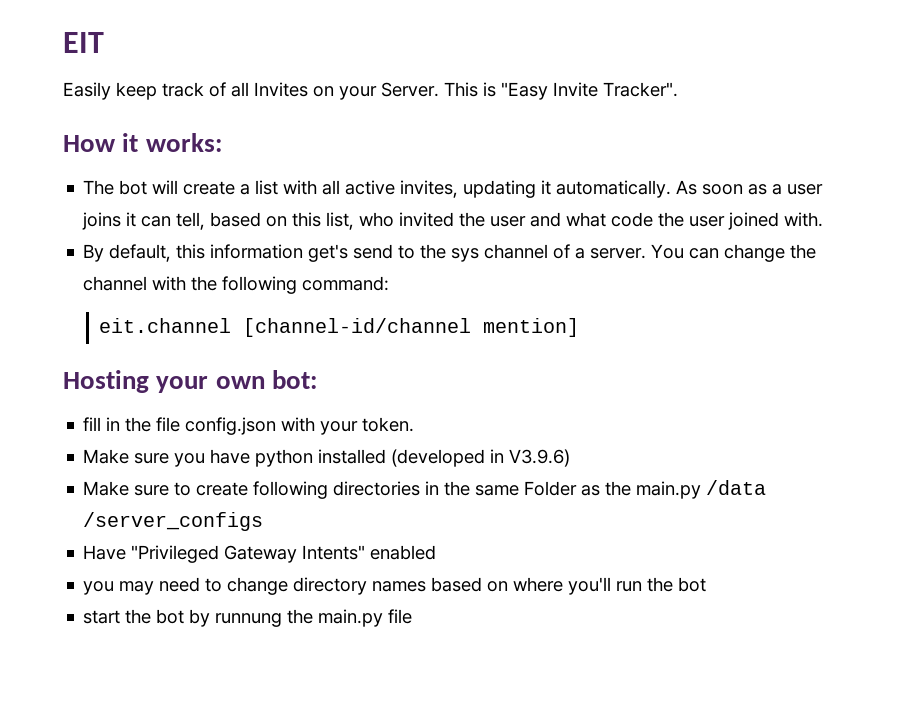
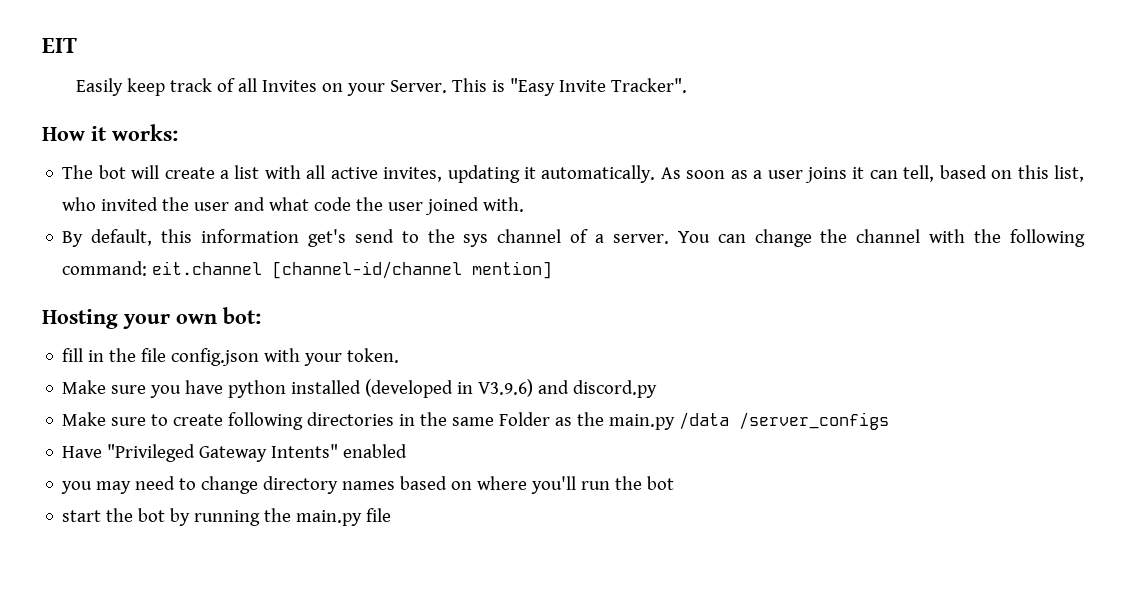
(390, 283) // -> (148, 268) none
(571, 458) none -> [538,380,658,398] and discord.py
[215,613,283,627] runnung -> [194,510,261,526] running

